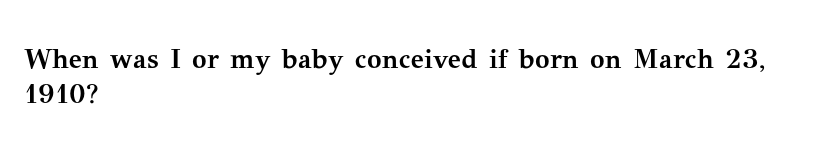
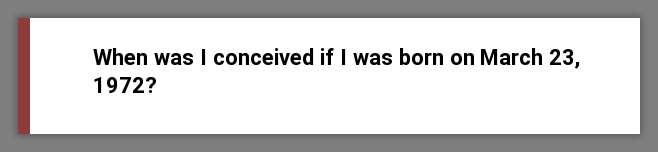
[191,49,509,75] or my baby conceived if -> [212,48,393,65] conceived if I was
[24,83,99,104] 1910? -> [93,77,157,93] 1972?

